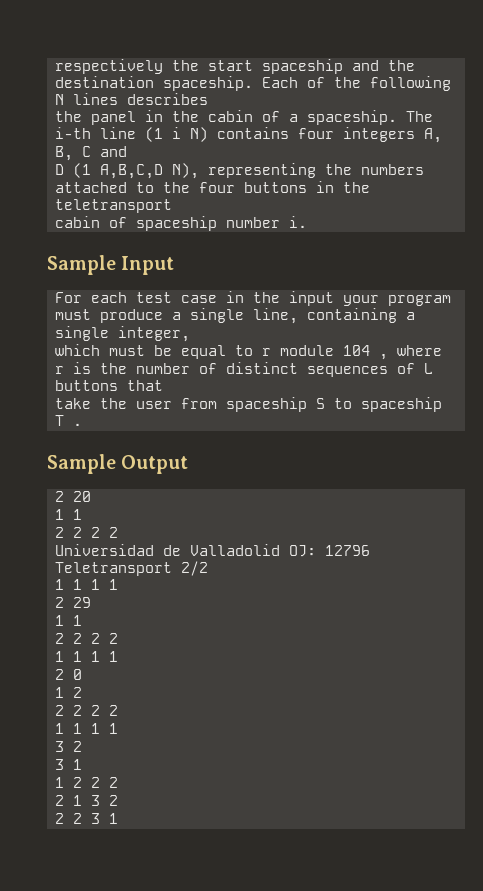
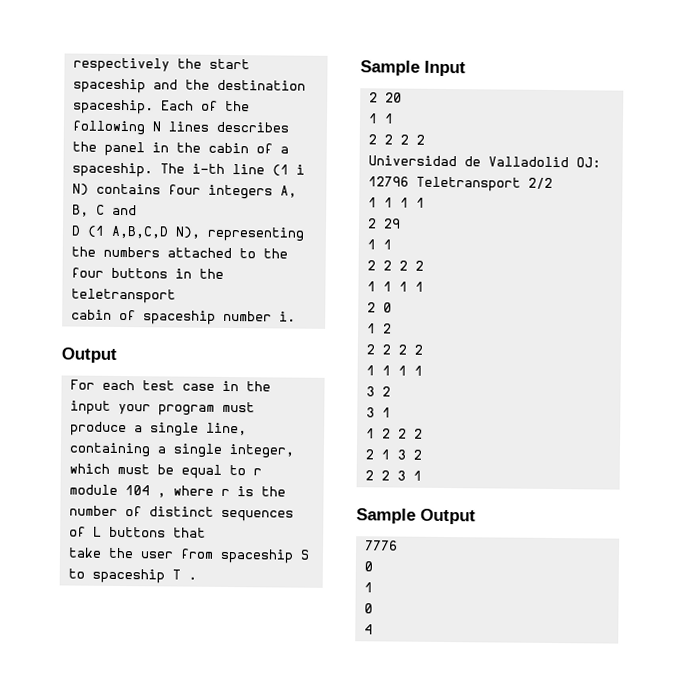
[47,255,175,275] Sample Input -> [61,347,117,363] Output
[121,455,189,474] Output -> [424,60,466,77] Input
(119, 818) none -> [356,508,476,525] [364,540,398,551] [363,561,373,572] [363,582,373,593] [363,603,373,614] [363,624,373,635] // Sample Output // 7776 // 0 // 1 // 0 // 4

